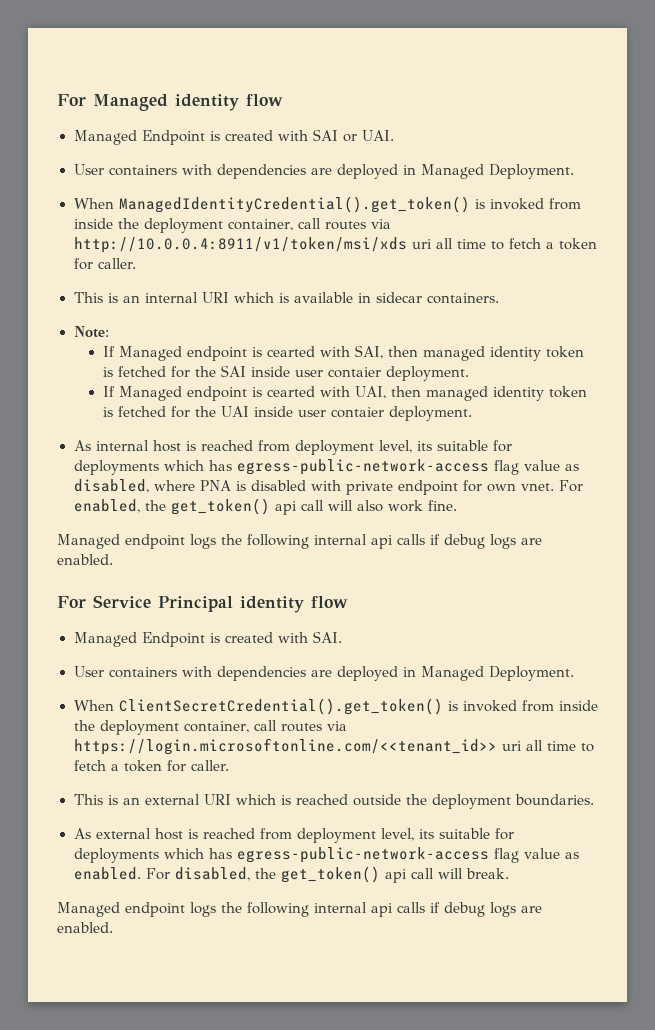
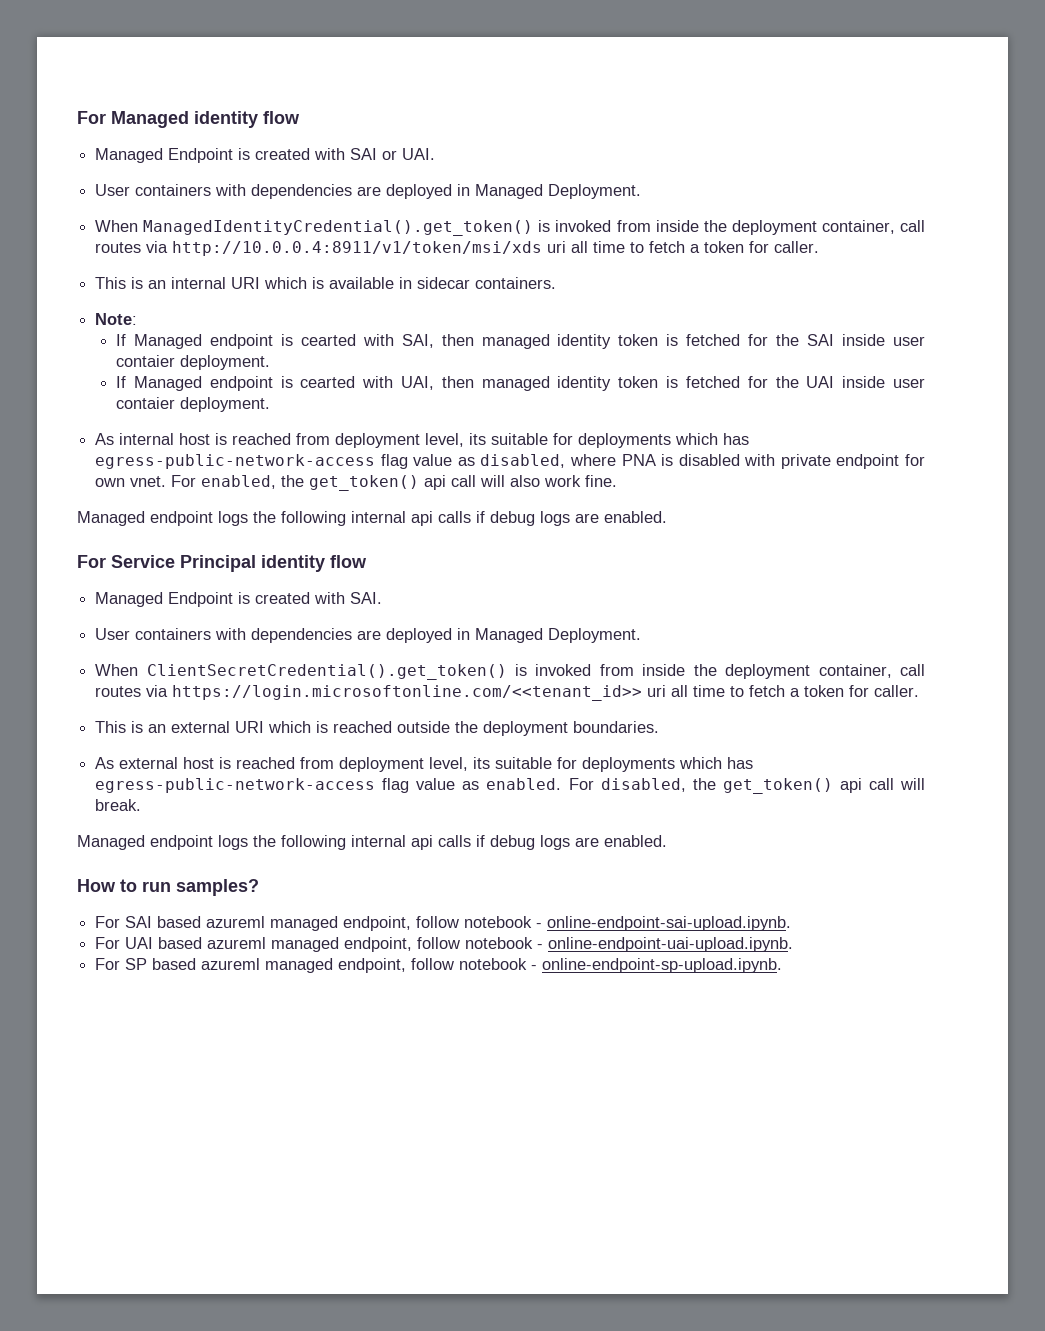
(113, 927) none -> [77,879,259,896] [95,916,792,931] [95,937,794,952] [95,958,783,973] // How to run samples? // For SAI based azureml managed endpoint, follow notebook - online-endpoint-sai-upload.ipynb. // For UAI based azureml managed endpoint, follow notebook - online-endpoint-uai-upload.ipynb. // For SP based azureml managed endpoint, follow notebook - online-endpoint-sp-upload.ipynb.

